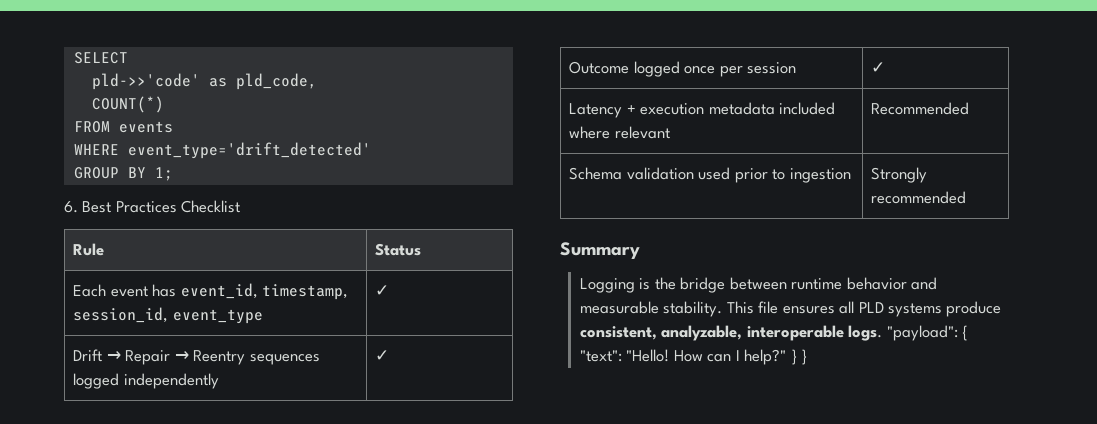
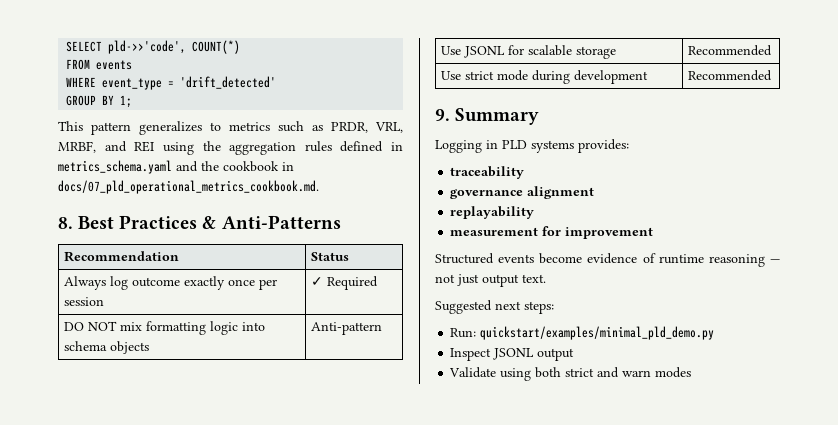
[91,73,317,90] // pld->>'code' as pld_code, // -> [108,40,187,54] pld->>'code',
[127,142,371,159] event_type='drift_detected' -> [102,76,277,90] event_type = 'drift_detected'
[64,200,241,213] [73,243,105,256] [375,243,422,256] [73,283,349,300] [73,307,263,324] [375,285,390,296] [73,349,320,365] [73,373,219,389] [375,350,390,361] [569,61,797,77] [871,62,886,73] [569,102,836,118] [569,126,670,139] [871,102,970,115] [569,167,851,183] [871,167,928,183] [871,191,967,204] [560,242,640,259] [579,277,937,293] [579,301,1002,317] [579,325,969,341] [579,349,807,365] 6. Best Practices Checklist // Rule | Status // Each event has event_id, timestamp, session_id, event_type | ✓ // Drift → Repair → Reentry sequences logged independently | ✓ // Outcome logged once per session | ✓ // Latency + execution metadata included where relevant | Recommended // Schema validation used prior to ingestion | Strongly recommended // Summary // Logging is the bridge between runtime behavior and measurable stability. This file ensures all PLD systems produce consistent, analyzable, interoperable logs. "payload": { "text": "Hello! How can I help?" } } -> [58,121,403,135] [58,141,403,155] [58,160,294,174] [58,180,319,194] [58,215,341,229] [64,251,180,262] [311,252,350,261] [64,276,278,290] [64,297,105,306] [311,276,379,290] [64,321,266,335] [64,341,150,354] [311,322,383,335] [441,45,617,59] [688,45,773,56] [441,70,649,84] [688,70,773,81] [435,108,540,125] [435,139,629,153] [450,166,525,179] [450,186,595,199] [450,206,535,219] [450,226,654,239] [435,253,780,267] [435,274,546,287] [435,300,554,314] [450,326,715,340] [450,348,575,361] [449,367,692,381] This pattern generalizes to metrics such as PRDR, VRL, MRBF, and REI using the aggregation rules defined in metrics_schema.yaml and the cookbook in docs/07_pld_operational_metrics_cookbook.md. // 8. Best Practices & Anti-Patterns // Recommendation | Status // Always log outcome exactly once per session | ✓ Required // DO NOT mix formatting logic into schema objects | Anti-pattern // Use JSONL for scalable storage | Recommended // Use strict mode during development | Recommended // 9. Summary // Logging in PLD systems provides: // traceability // governance alignment // replayability // measurement for improvement // Structured events become evidence of runtime reasoning — not just output text. // Suggested next steps: // Run: quickstart/examples/minimal_pld_demo.py // Inspect JSONL output // Validate using both strict and warn modes

